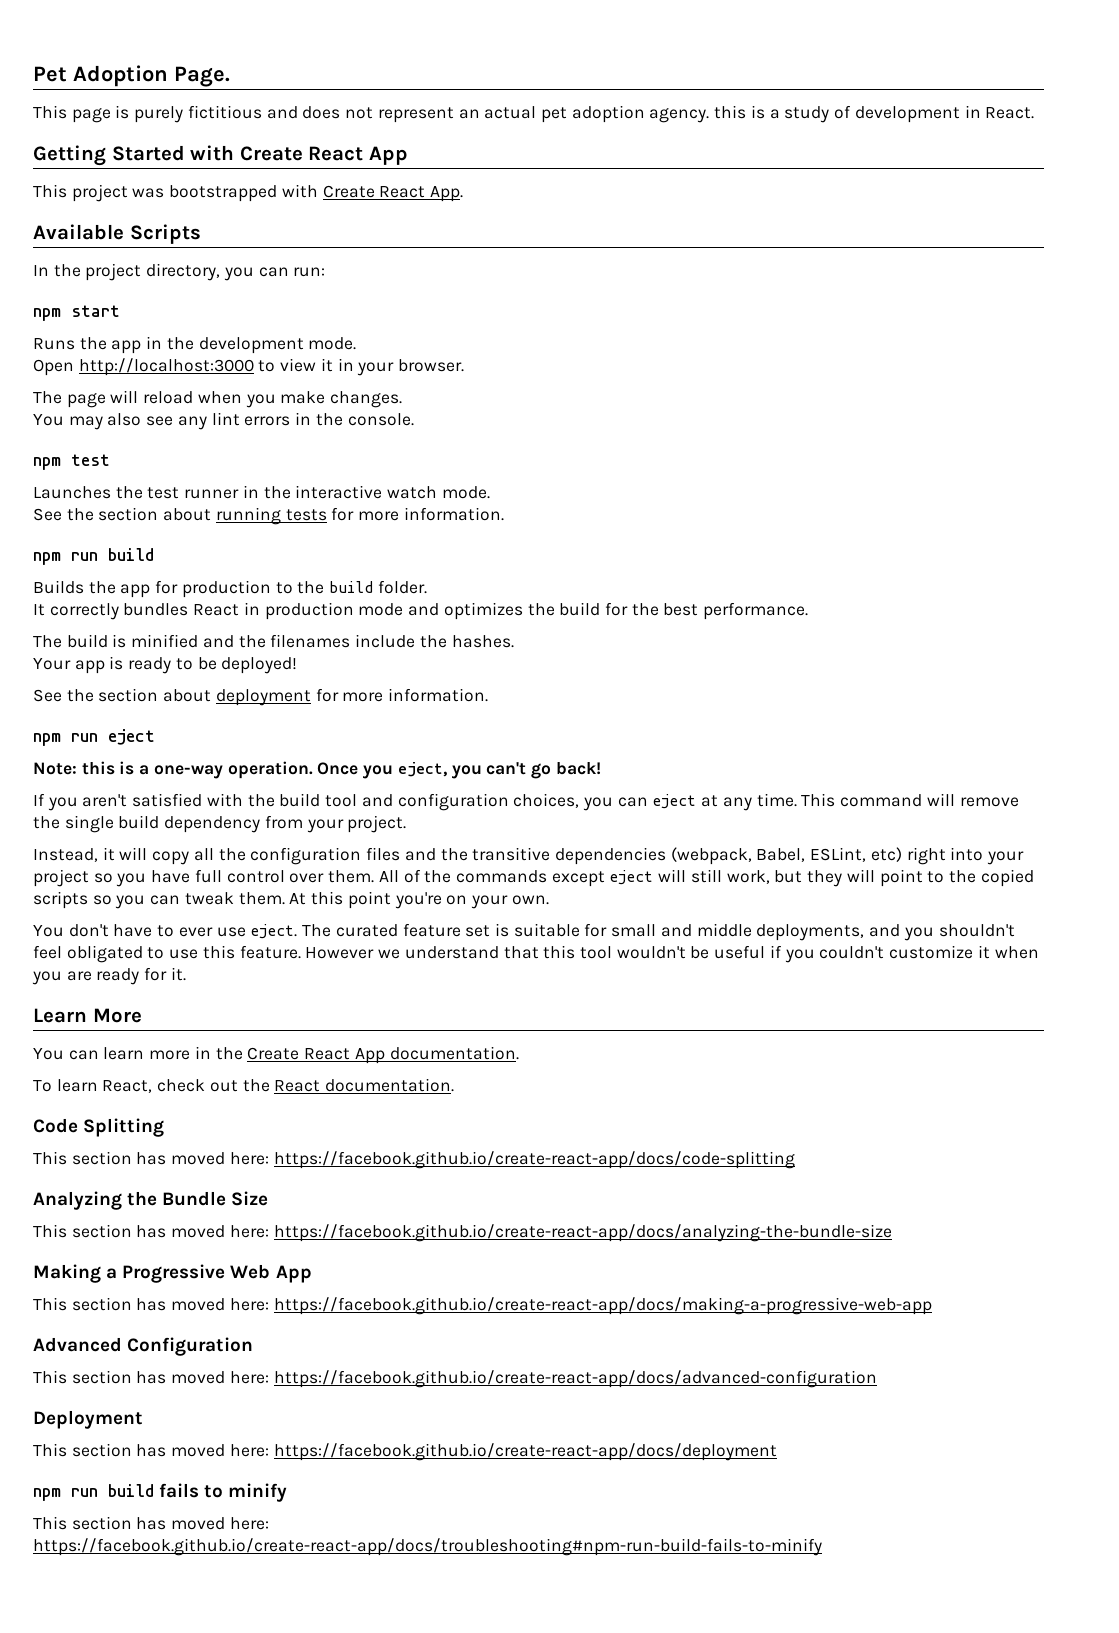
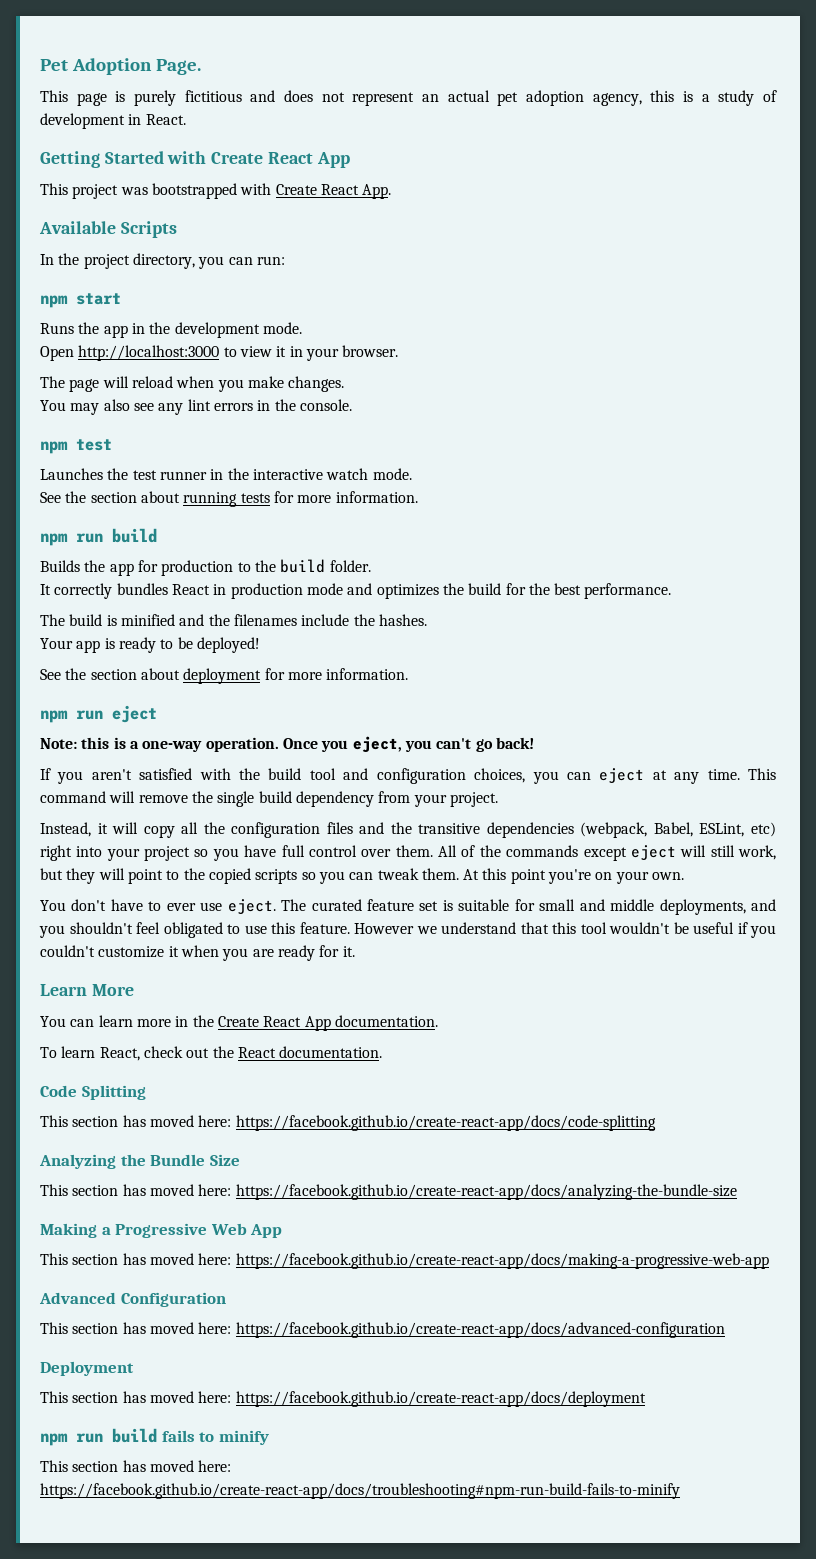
[649,108,710,123] agency. -> [592,93,642,106] agency,

